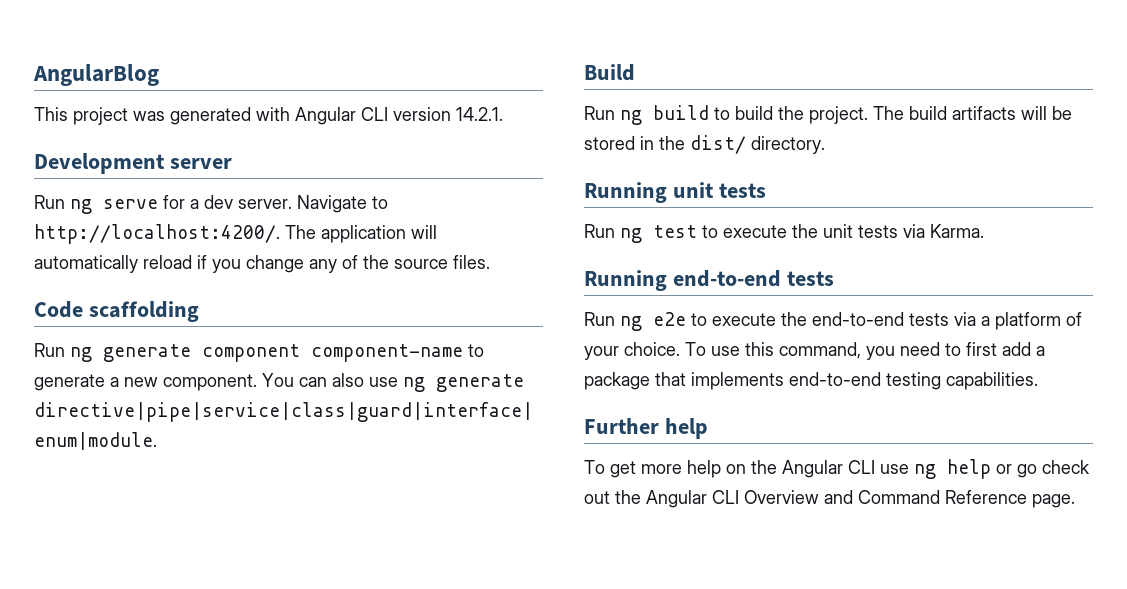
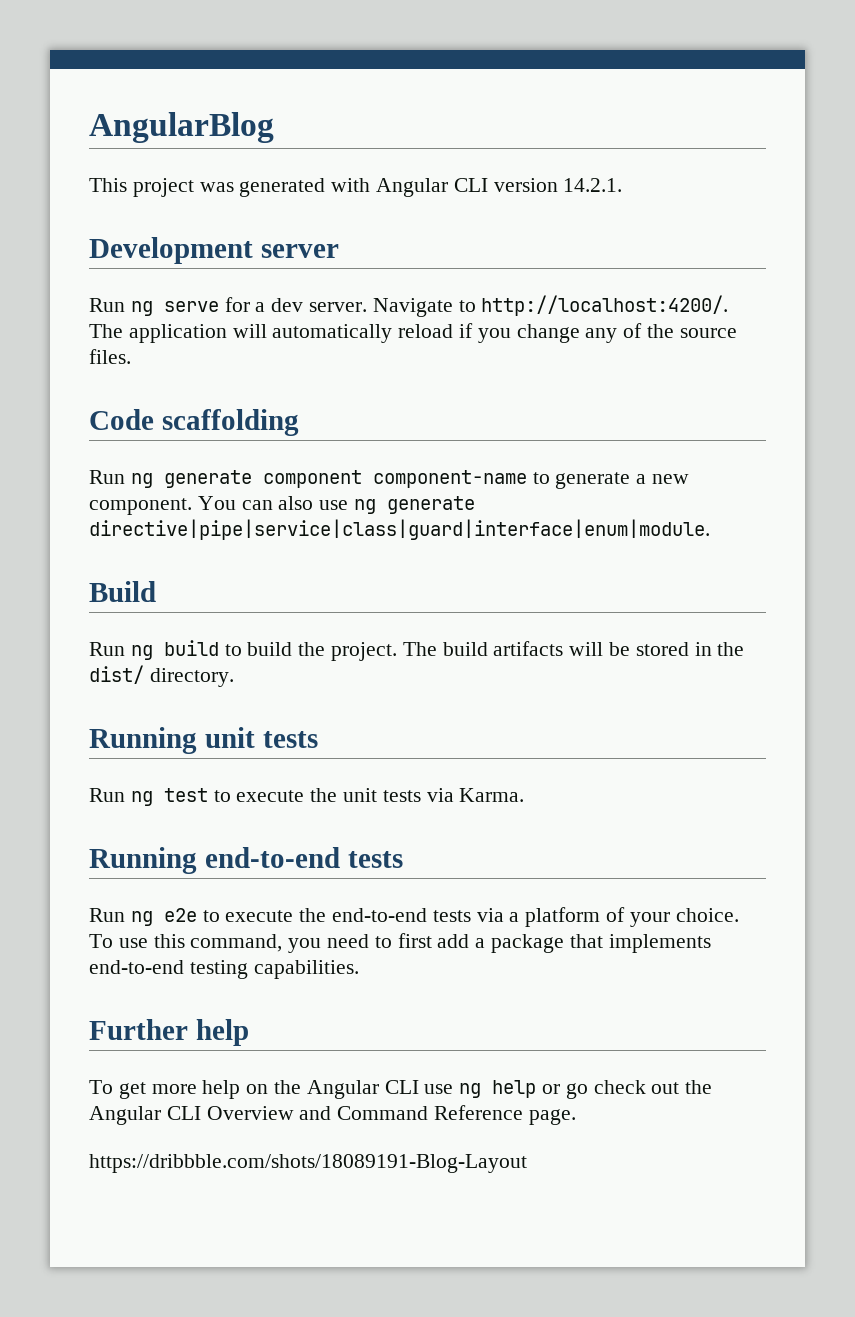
(1075, 501) none -> [89,1154,527,1173] // https://dribbble.com/shots/18089191-Blog-Layout

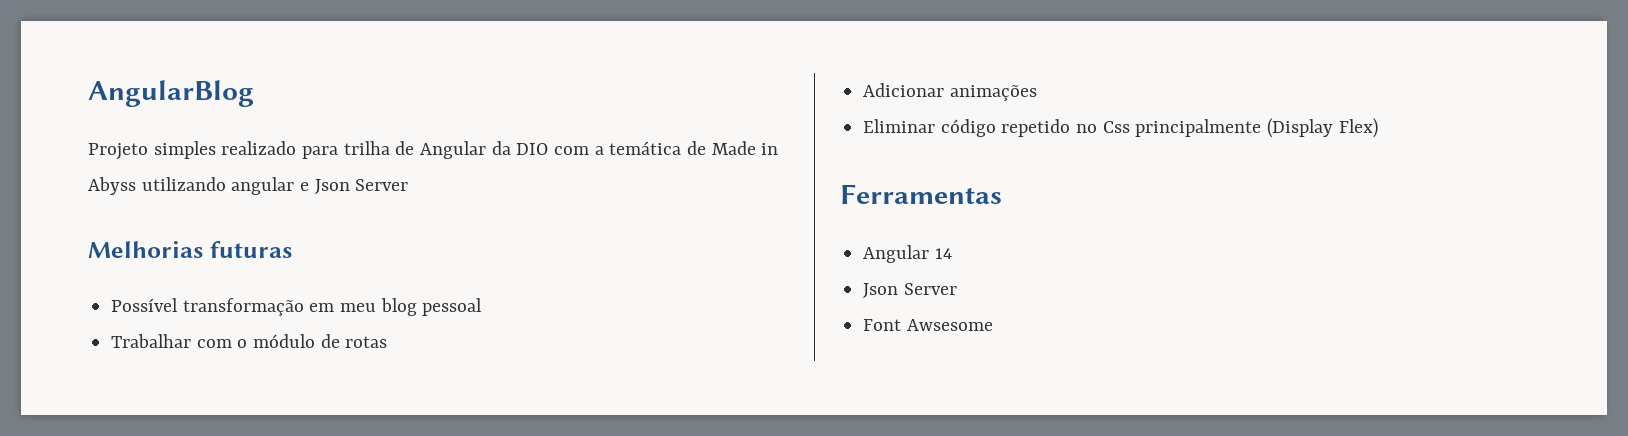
[89,178,623,197] [89,237,339,264] [89,295,729,317] [89,323,737,343] [89,349,131,364] [89,409,299,436] [89,470,690,489] [89,496,476,515] [89,519,710,540] [89,581,156,602] [89,640,745,661] [89,665,234,687] [89,727,318,754] [89,788,525,806] [89,847,403,874] [89,907,739,927] [89,933,711,953] [89,960,359,979] [89,1019,249,1046] [89,1080,713,1099] [89,1105,576,1125] [89,1154,527,1173] This project was generated with Angular CLI version 14.2.1. // Development server // Run ng serve for a dev server. Navigate to http://localhost:4200/. The application will automatically reload if you change any of the source files. // Code scaffolding // Run ng generate component component-name to generate a new component. You can also use ng generate directive|pipe|service|class|guard|interface|enum|module. // Build // Run ng build to build the project. The build artifacts will be stored in the dist/ directory. // Running unit tests // Run ng test to execute the unit tests via Karma. // Running end-to-end tests // Run ng e2e to execute the end-to-end tests via a platform of your choice. To use this command, you need to first add a package that implements end-to-end testing capabilities. // Further help // To get more help on the Angular CLI use ng help or go check out the Angular CLI Overview and Command Reference page. // https://dribbble.com/shots/18089191-Blog-Layout -> [88,141,779,160] [88,177,409,195] [88,241,292,258] [111,298,483,316] [111,334,388,348] [863,83,1037,101] [863,118,1378,138] [840,184,1002,204] [863,245,952,263] [863,283,957,298] [863,319,993,331] Projeto simples realizado para trilha de Angular da DIO com a temática de Made in Abyss utilizando angular e Json Server // Melhorias futuras // Possível transformação em meu blog pessoal // Trabalhar com o módulo de rotas // Adicionar animações // Eliminar código repetido no Css principalmente (Display Flex) // Ferramentas // Angular 14 // Json Server // Font Awsesome

